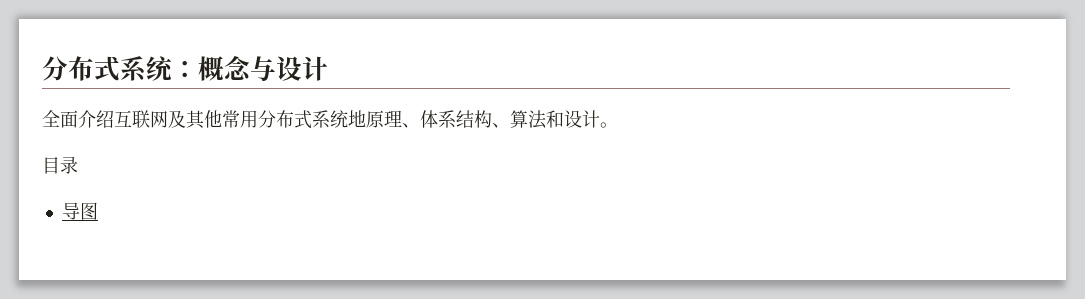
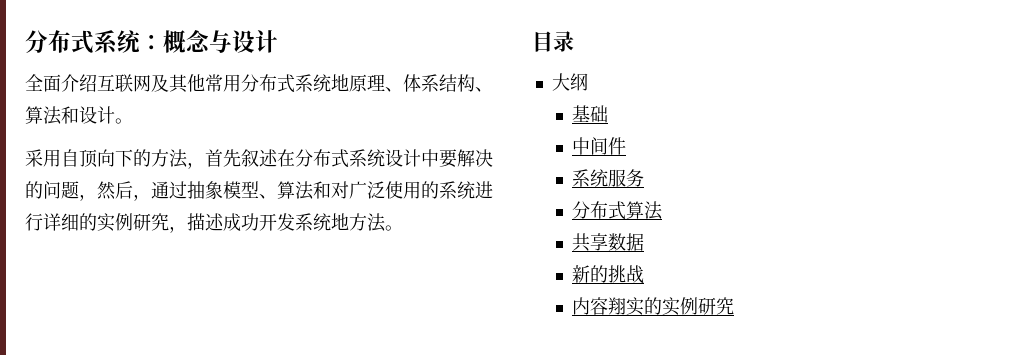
[42,156,78,174] [61,202,98,220] 目录 // 导图 -> [25,149,493,169] [25,181,493,201] [25,213,403,233] [532,31,574,52] [551,73,588,91] [572,105,609,123] [572,137,627,155] [572,169,645,187] [572,201,664,220] [572,233,645,252] [572,265,645,284] [572,297,735,316] 采用自顶向下的方法，首先叙述在分布式系统设计中要解决的问题，然后，通过抽象模型、算法和对广泛使用的系统进行详细的实例研究，描述成功开发系统地方法。 // 目录 // 大纲 // 基础 // 中间件 // 系统服务 // 分布式算法 // 共享数据 // 新的挑战 // 内容翔实的实例研究

